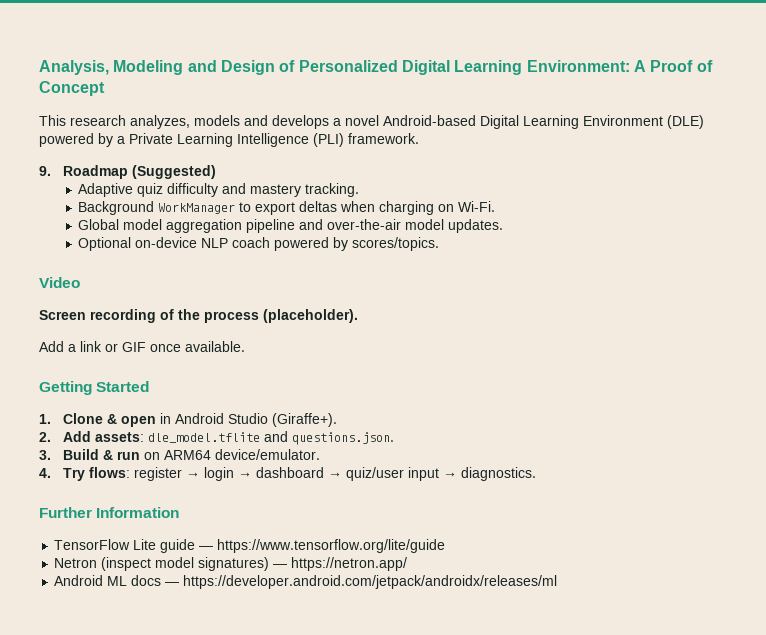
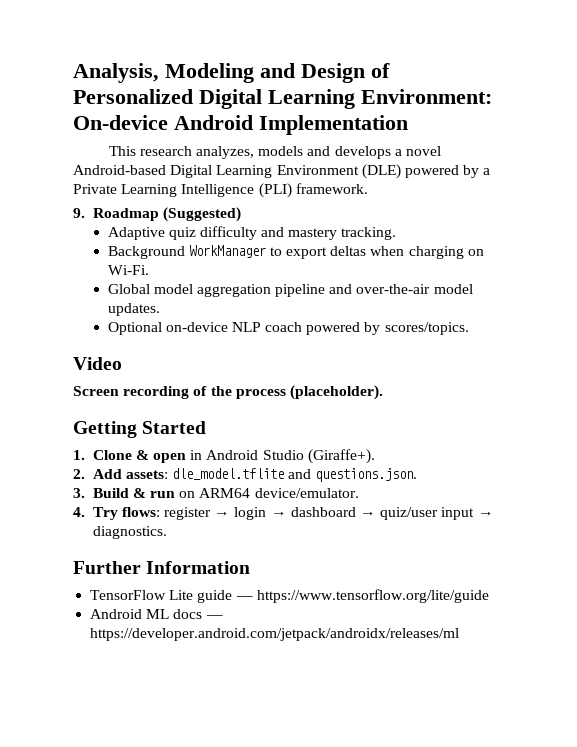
[633,60,713,72] [39,81,105,96] A Proof of Concept -> [73,115,408,135] On-device Android Implementation
[39,341,245,352] // Add a link or GIF once available. -> (383, 392) none
[54,557,408,571] // Netron (inspect model signatures) — https://netron.app/ -> (489, 596) none

